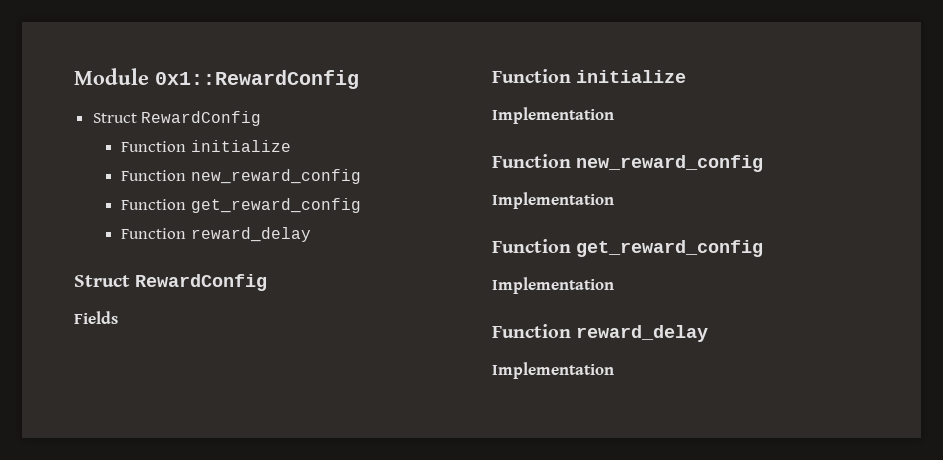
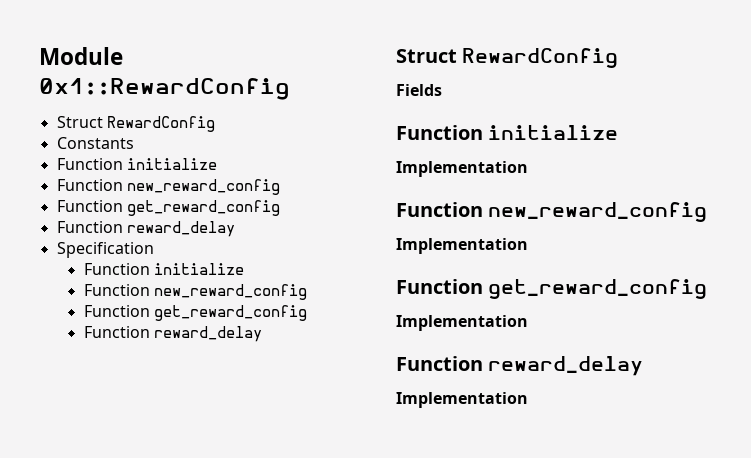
(262, 118) none -> [56,137,134,149] [56,158,217,170] [56,179,280,195] [56,200,280,216] [56,221,235,237] [56,242,154,258] // Constants // Function initialize // Function new_reward_config // Function get_reward_config // Function reward_delay // Specification

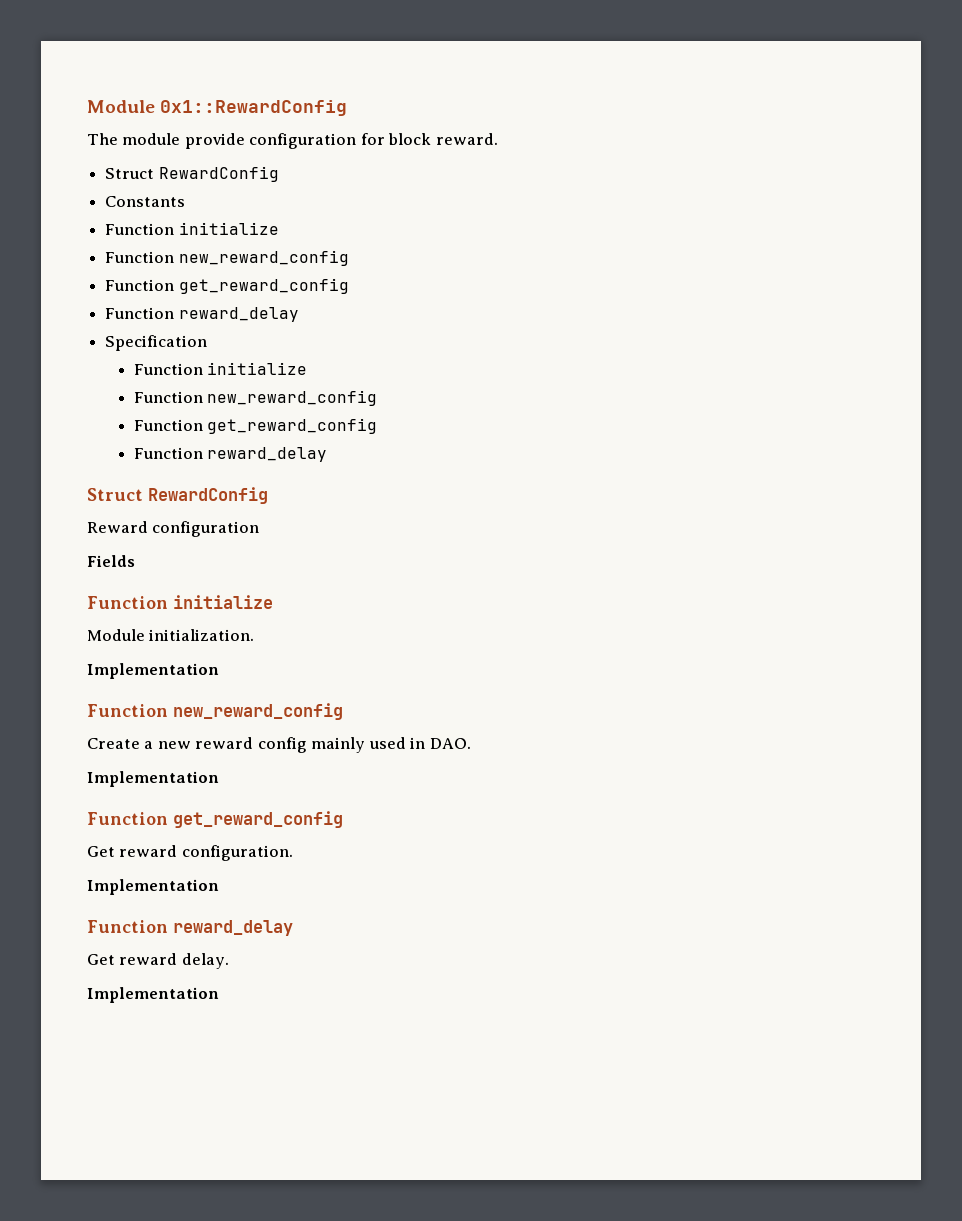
(290, 89) none -> [87,133,498,149] // The module provide configuration for block reward.
(619, 58) none -> [87,521,260,537] // Reward configuration
(619, 132) none -> [87,629,255,641] // Module initialization.
(708, 212) none -> [87,737,471,753] // Create a new reward config mainly used in DAO.
(708, 289) none -> [87,845,293,861] // Get reward configuration.
(644, 366) none -> [87,953,229,969] // Get reward delay.

